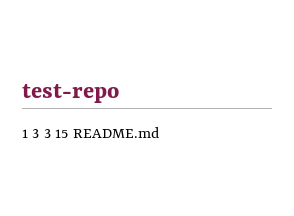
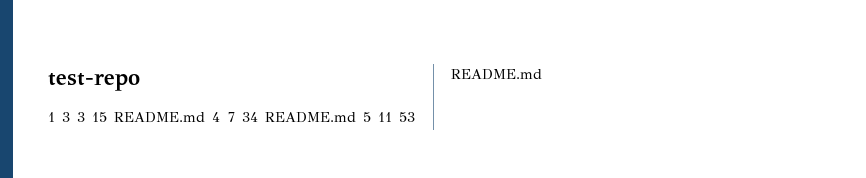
(159, 132) none -> [212,112,415,123] [451,69,542,80] 4 7 34 README.md 5 11 53 README.md

